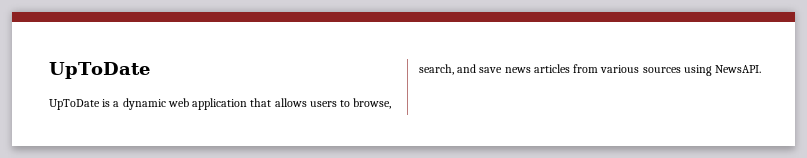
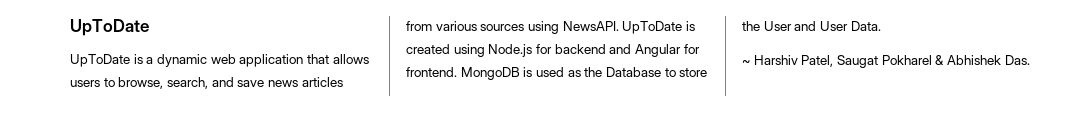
(762, 69) none -> [622,21,695,34] [406,44,700,57] [406,67,708,80] [742,21,881,31] [742,55,1030,68] UpToDate is created using Node.js for backend and Angular for frontend. MongoDB is used as the Database to store the User and User Data. // ~ Harshiv Patel, Saugat Pokharel & Abhishek Das.

